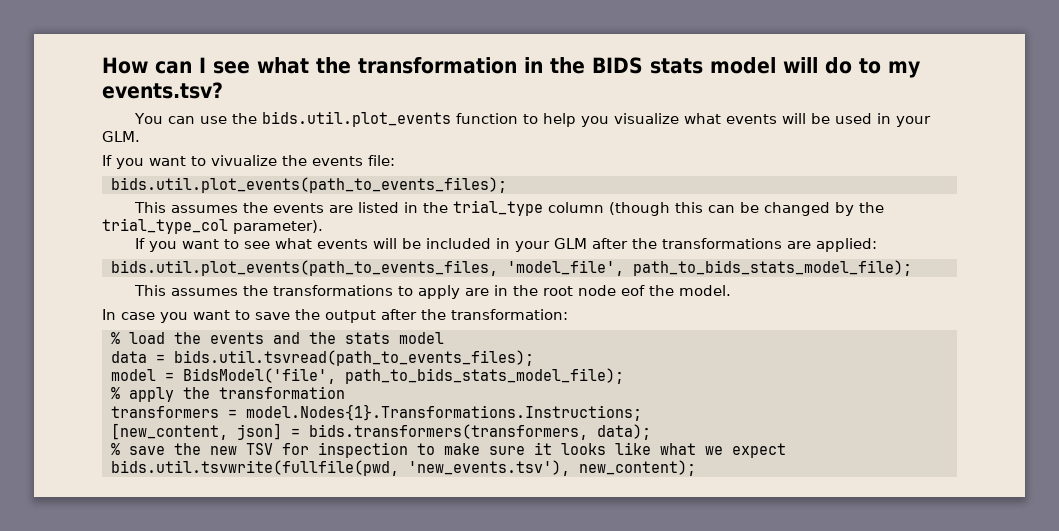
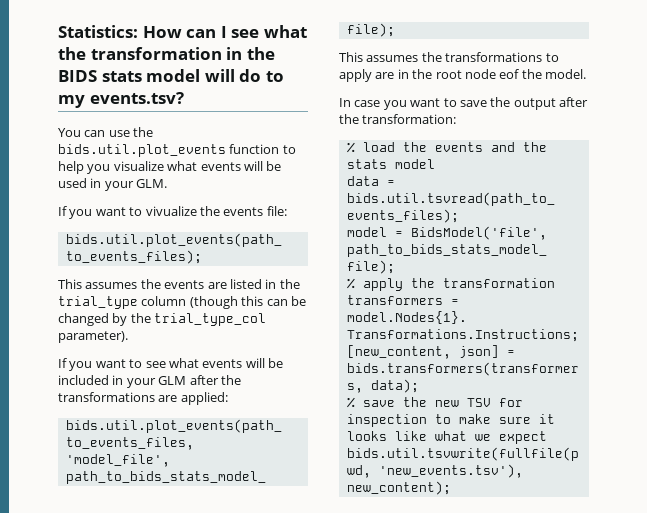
(102, 65) none -> [58,25,138,38] Statistics:

